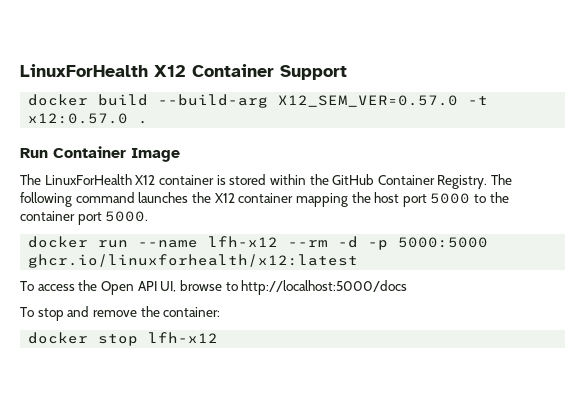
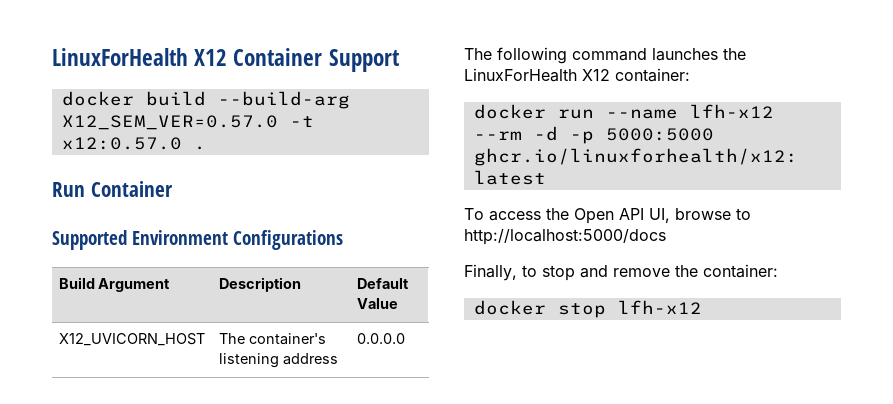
[131,148,180,162] [20,174,488,189] Image // The LinuxForHealth X12 container is stored within the GitHub Container Registry. -> [52,230,343,250] [58,277,171,292] [218,277,301,292] [356,278,409,289] [356,298,398,309] [58,333,205,346] [218,333,326,345] [218,353,338,368] [356,333,405,344] // Supported Environment Configurations // Build Argument | Description | Default Value // X12_UVICORN_HOST | The container's listening address | 0.0.0.0 //
[214,192,509,207] [20,211,149,225] X12 container mapping the host port 5000 to the container port 5000. -> [464,68,690,82] LinuxForHealth X12 container:
[20,307,34,317] To -> [464,264,537,281] Finally, to

